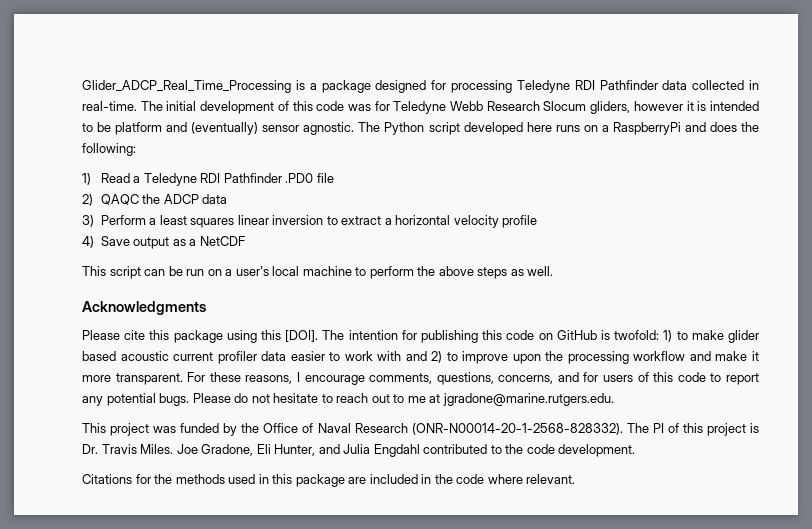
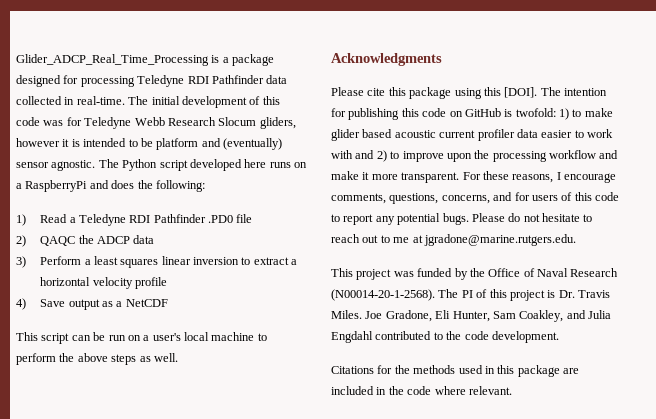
[411,423,623,435] (ONR-N00014-20-1-2568-828332). -> [331,289,435,301] (N00014-20-1-2568).
(316, 450) none -> [492,310,564,322] Sam Coakley,

